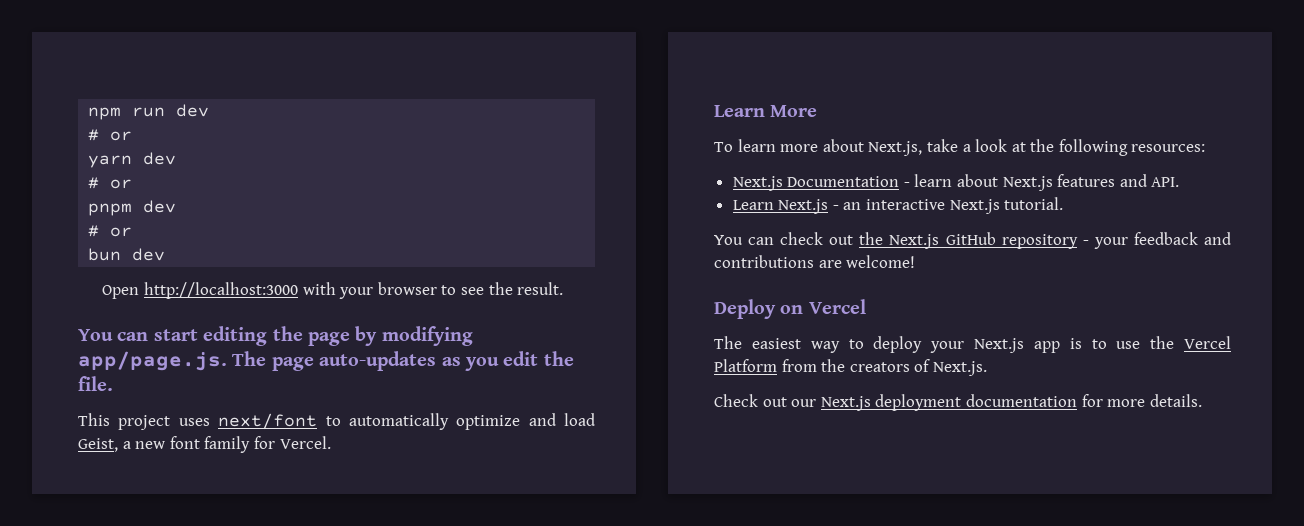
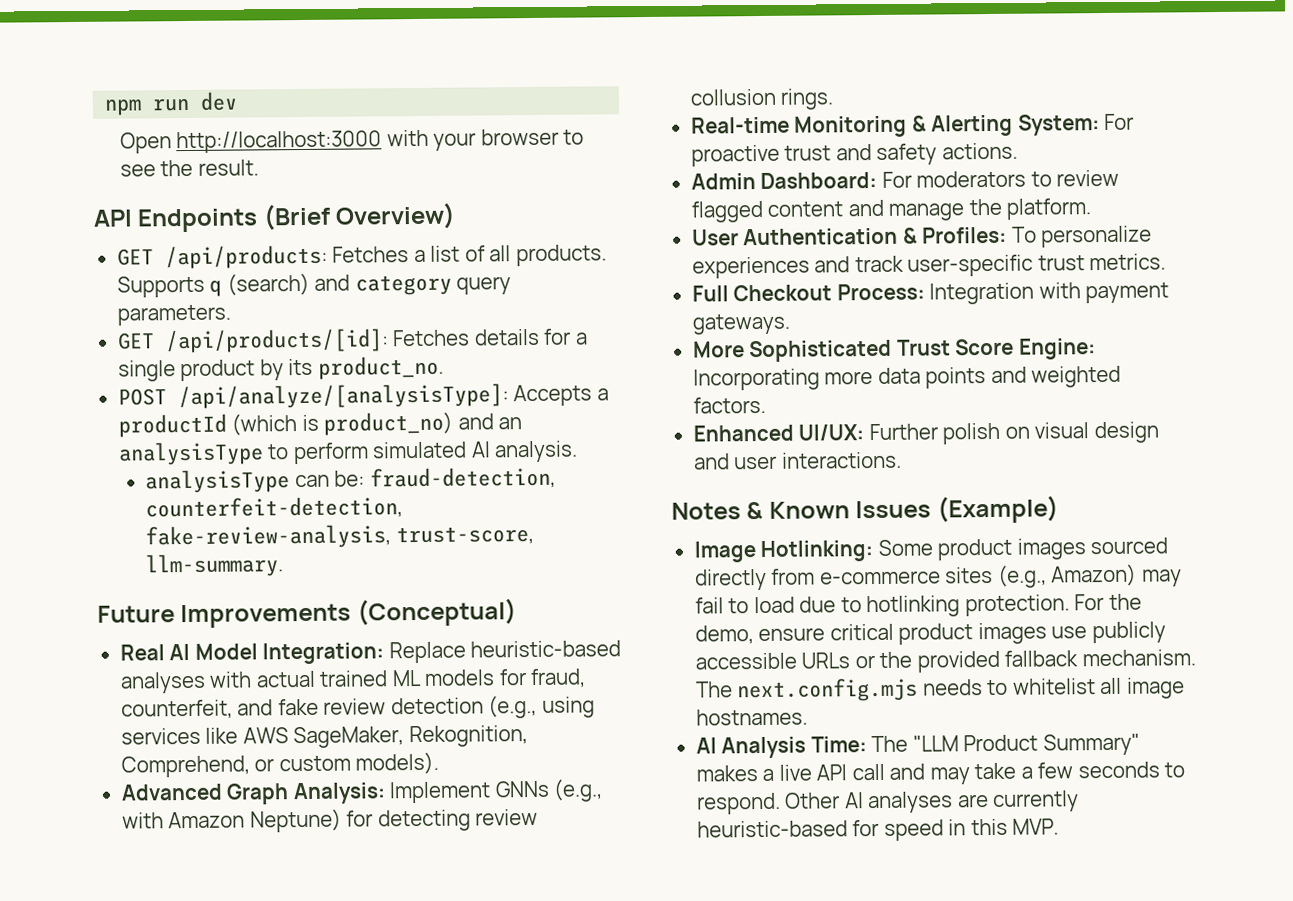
[88,129,133,141] [88,152,177,168] [88,177,133,189] [88,200,177,216] [88,225,133,237] [88,248,166,261] // # or // yarn dev // # or // pnpm dev // # or // bun dev -> (239, 101) none
[78,326,473,346] [78,351,574,371] [78,376,113,391] [78,413,595,430] [78,436,331,453] [714,105,818,117] [714,139,1206,156] [732,174,1180,191] [732,197,1064,214] [714,232,1231,249] [714,255,916,268] [714,299,866,319] [714,336,1231,353] [714,359,987,376] [714,394,1202,411] You can start editing the page by modifying app/page.js. The page auto-updates as you edit the file. // This project uses next/font to automatically optimize and load Geist, a new font family for Vercel. // Learn More // To learn more about Next.js, take a look at the following resources: // Next.js Documentation - learn about Next.js features and API. // Learn Next.js - an interactive Next.js tutorial. // You can check out the Next.js GitHub repository - your feedback and contributions are welcome! // Deploy on Vercel // The easiest way to deploy your Next.js app is to use the Vercel Platform from the creators of Next.js. // Check out our Next.js deployment documentation for more details. -> [93,202,457,233] [116,244,607,270] [116,272,512,298] [116,304,231,326] [116,328,588,354] [117,355,444,382] [117,383,609,410] [117,411,523,438] [117,440,579,466] [145,466,556,494] [145,496,404,520] [145,524,534,550] [145,553,285,578] [97,598,517,629] [119,640,622,665] [119,668,587,694] [120,694,595,720] [120,725,528,749] [120,751,440,778] [120,778,604,805] [121,808,539,833] [689,88,835,110] [690,113,1135,138] [690,142,1018,167] [690,169,1120,190] [690,198,1092,223] [691,225,1153,248] [691,253,1167,279] [691,282,1170,305] [691,313,790,335] [692,338,1096,363] [692,365,1122,391] [692,396,766,414] [692,421,1159,445] [693,451,902,470] [671,495,1059,524] [693,537,1169,563] [694,563,1182,591] [694,593,1142,618] [694,621,1166,645] [694,649,1196,673] [695,677,1185,703] [695,708,808,726] [695,733,1140,759] [695,761,1186,785] [695,790,1080,815] [696,818,1060,841] API Endpoints (Brief Overview) // GET /api/products: Fetches a list of all products. Supports q (search) and category query parameters. // GET /api/products/[id]: Fetches details for a single product by its product_no. // POST /api/analyze/[analysisType]: Accepts a productId (which is product_no) and an analysisType to perform simulated AI analysis. // analysisType can be: fraud-detection, counterfeit-detection, fake-review-analysis, trust-score, llm-summary. // Future Improvements (Conceptual) // Real AI Model Integration: Replace heuristic-based analyses with actual trained ML models for fraud, counterfeit, and fake review detection (e.g., using services like AWS SageMaker, Rekognition, Comprehend, or custom models). // Advanced Graph Analysis: Implement GNNs (e.g., with Amazon Neptune) for detecting review collusion rings. // Real-time Monitoring & Alerting System: For proactive trust and safety actions. // Admin Dashboard: For moderators to review flagged content and manage the platform. // User Authentication & Profiles: To personalize experiences and track user-specific trust metrics. // Full Checkout Process: Integration with payment gateways. // More Sophisticated Trust Score Engine: Incorporating more data points and weighted factors. // Enhanced UI/UX: Further polish on visual design and user interactions. // Notes & Known Issues (Example) // Image Hotlinking: Some product images sourced directly from e-commerce sites (e.g., Amazon) may fail to load due to hotlinking protection. For the demo, ensure critical product images use publicly accessible URLs or the provided fallback mechanism. The next.config.mjs needs to whitelist all image hostnames. // AI Analysis Time: The "LLM Product Summary" makes a live API call and may take a few seconds to respond. Other AI analyses are currently heuristic-based for speed in this MVP.

